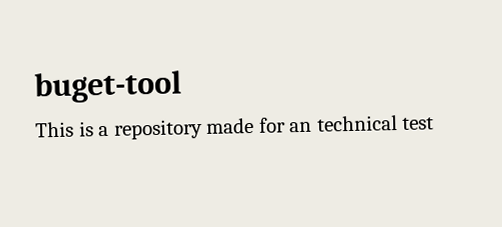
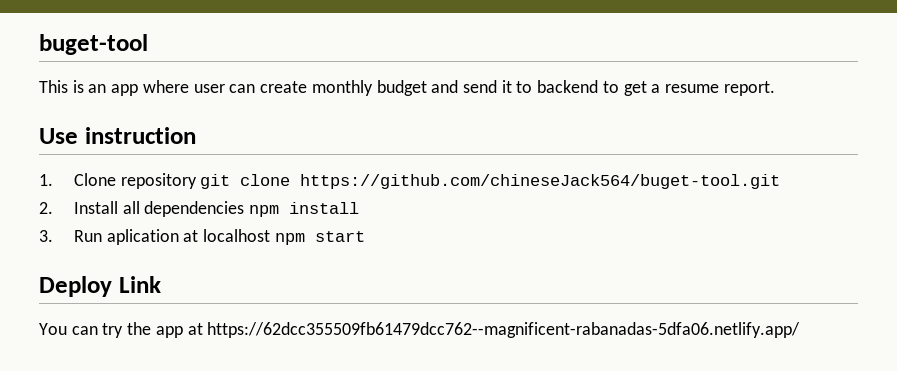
[98,115,435,140] a repository made for an technical test -> [88,80,775,96] [39,127,196,144] [39,173,781,189] [39,201,360,217] [39,229,365,245] [39,276,161,297] [39,322,801,338] an app where user can create monthly budget and send it to backend to get a resume report. // Use instruction // 1. Clone repository git clone https://github.com/chineseJack564/buget-tool.git // 2. Install all dependencies npm install // 3. Run aplication at localhost npm start // Deploy Link // You can try the app at https://62dcc355509fb61479dcc762--magnificent-rabanadas-5dfa06.netlify.app/

